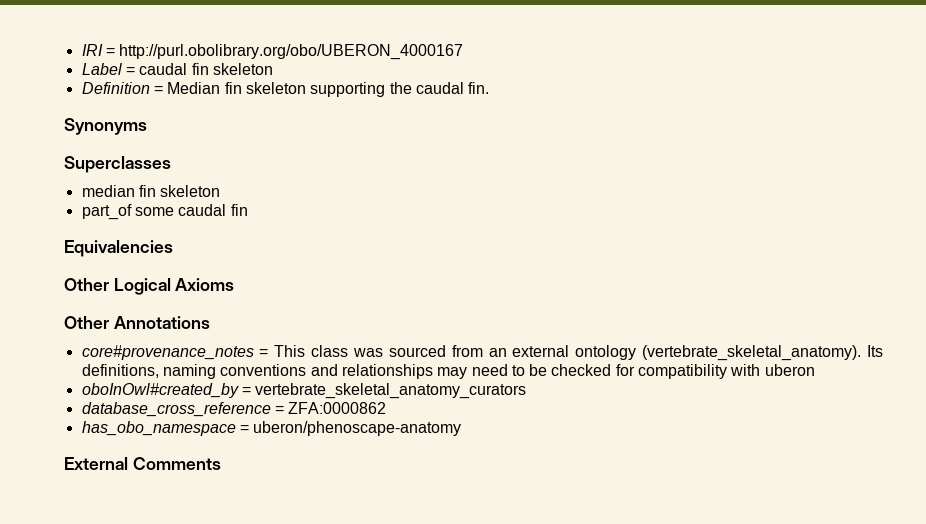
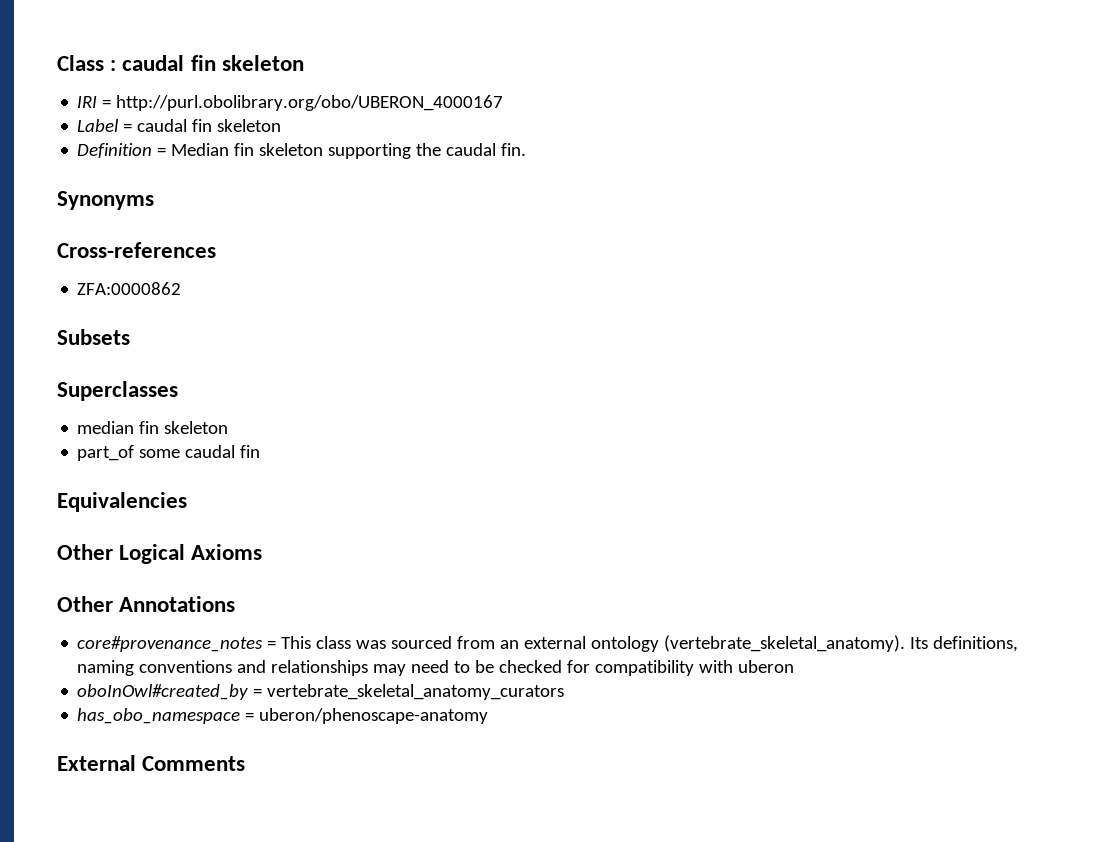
(81, 50) none -> [57,55,304,71] Class : caudal fin skeleton //
(147, 126) none -> [57,242,216,258] [77,282,182,295] [57,329,130,345] // Cross-references // ZFA:0000862 // Subsets
[81,402,387,417] // database_cross_reference = ZFA:0000862 -> (565, 692) none

